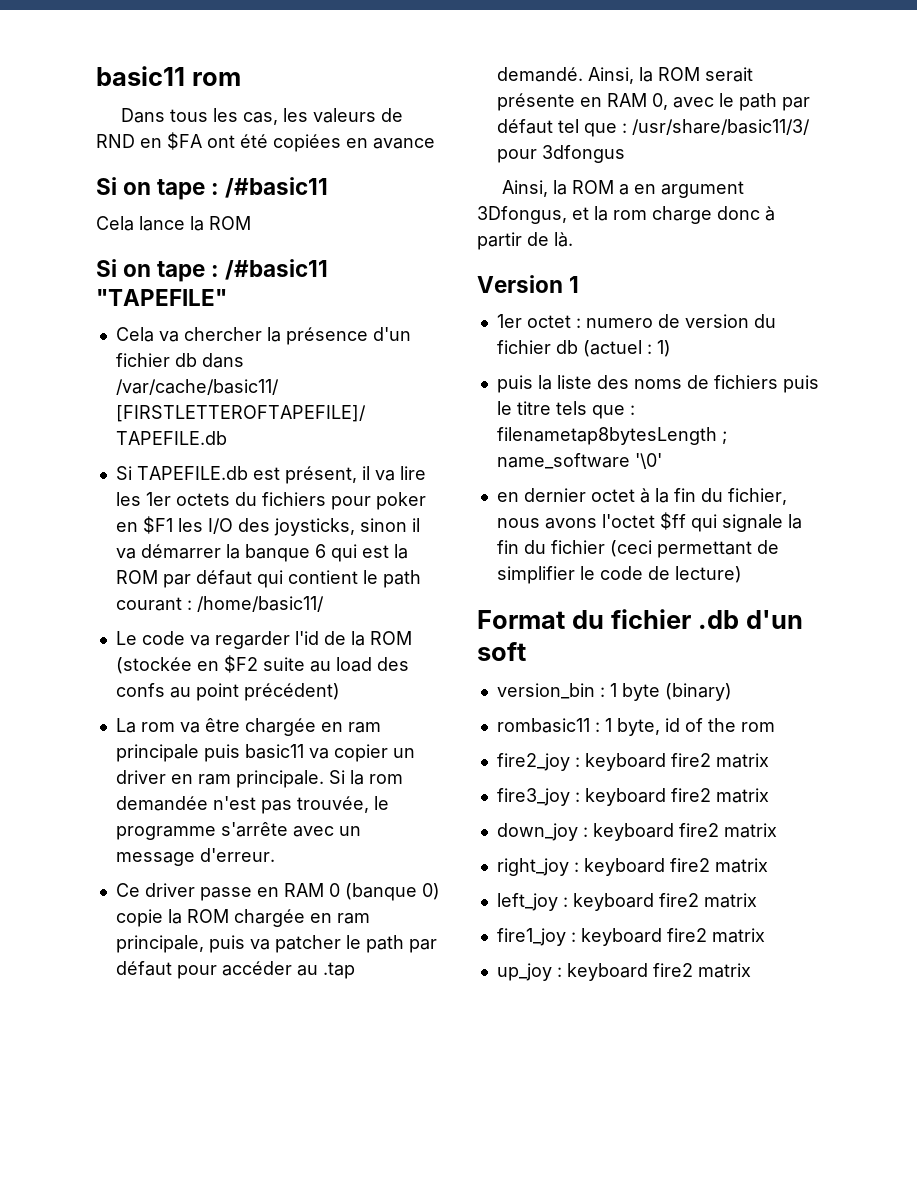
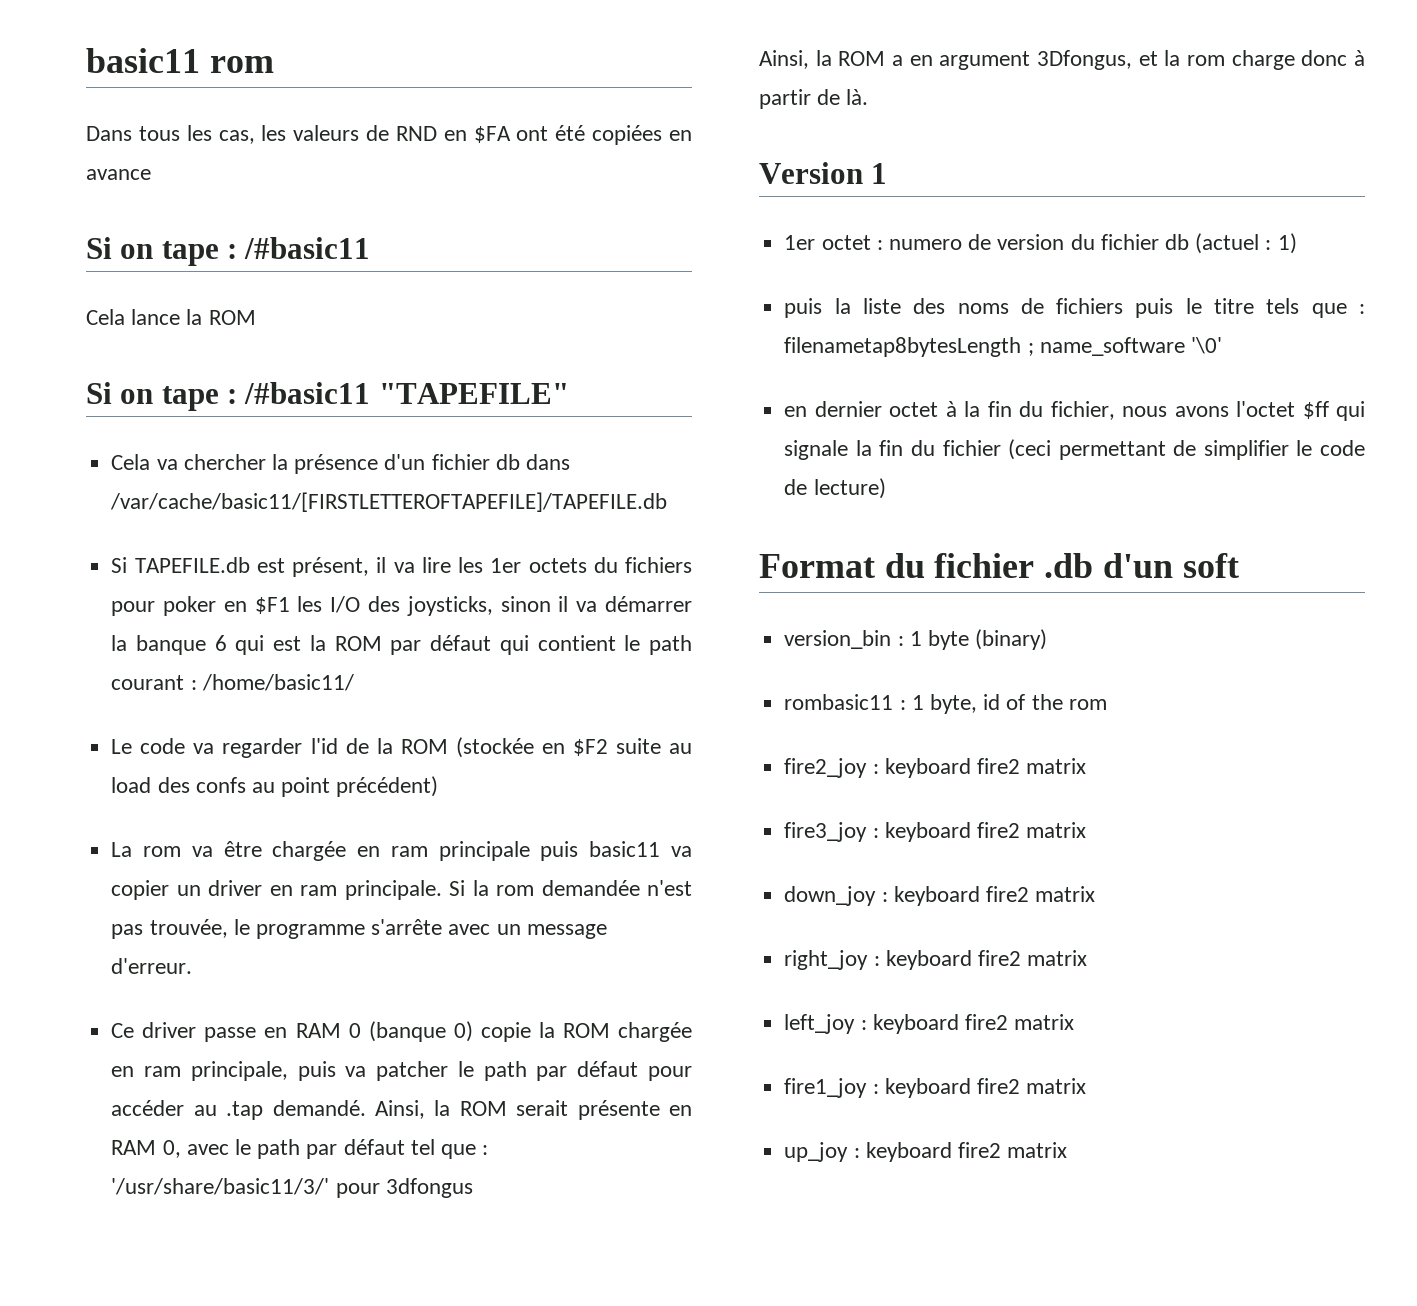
[631,119,810,135] /usr/share/basic11/3/ -> [111,1178,330,1195] '/usr/share/basic11/3/'

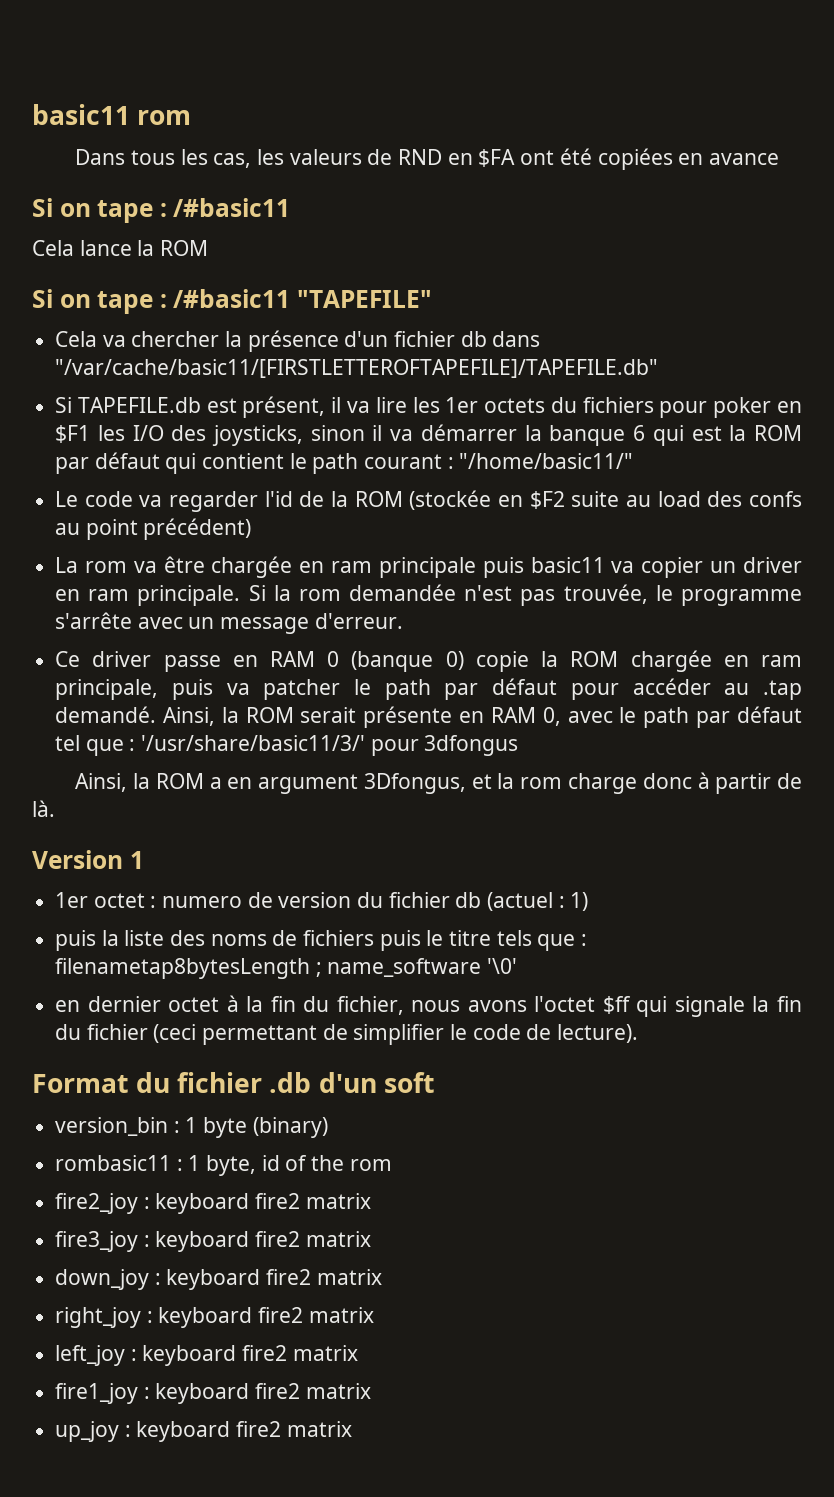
[110,492,668,512] /var/cache/basic11/[FIRSTLETTEROFTAPEFILE]/TAPEFILE.db -> [55,359,659,378] "/var/cache/basic11/[FIRSTLETTEROFTAPEFILE]/TAPEFILE.db"
[201,674,354,691] /home/basic11/ -> [459,453,634,469] "/home/basic11/"
[813,478,886,499] lecture) -> [557,1024,639,1043] lecture).

